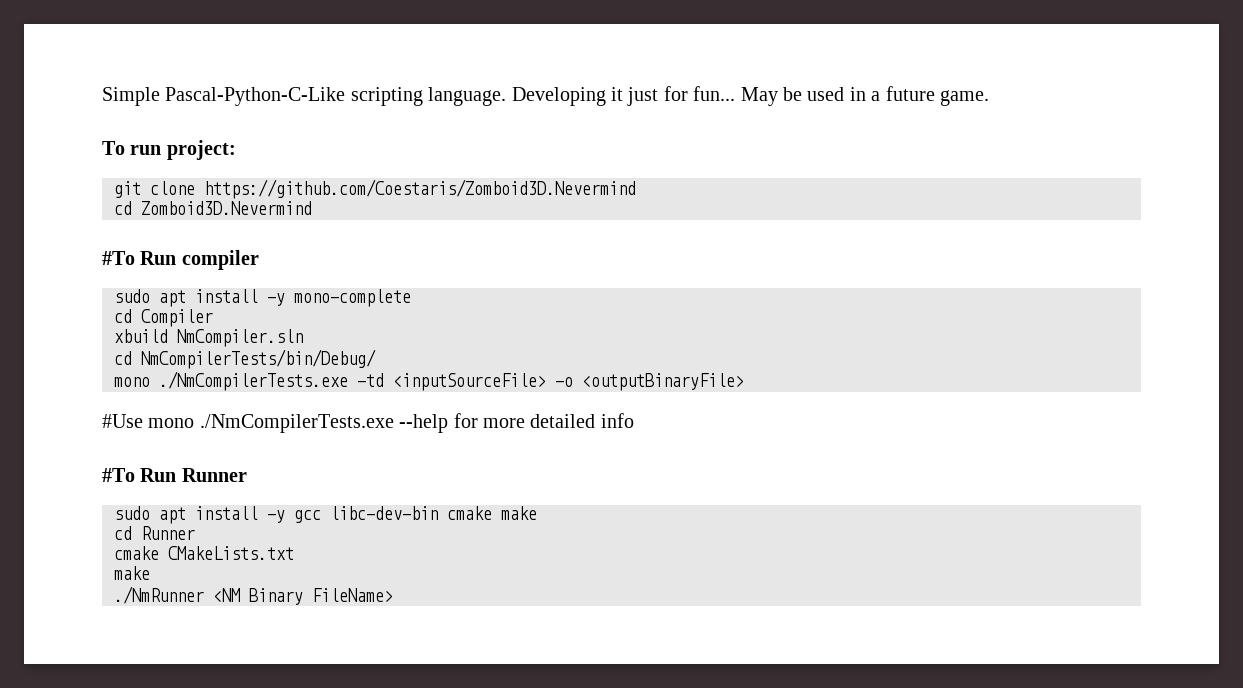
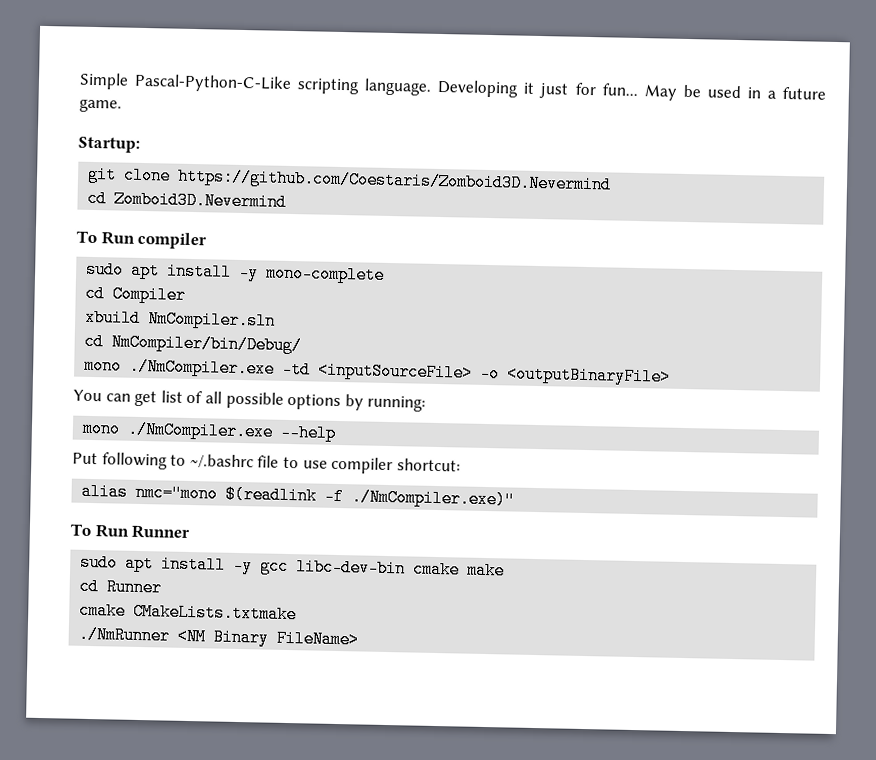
[102,140,236,160] To run project: -> [78,136,140,153] Startup:
[102,251,135,265] #To -> [76,230,97,244] To
[141,349,376,369] [114,371,348,391] NmCompilerTests/bin/Debug/ // mono ./NmCompilerTests.exe -> [111,333,303,355] [84,356,276,378] NmCompiler/bin/Debug/ // mono ./NmCompiler.exe
[102,413,634,433] [102,468,135,482] #Use mono ./NmCompilerTests.exe --help for more detailed info // #To -> [73,389,427,412] [82,419,338,442] [72,452,461,475] [81,482,516,509] [70,523,92,537] You can get list of all possible options by running: // mono ./NmCompiler.exe --help // Put following to ~/.bashrc file to use compiler shortcut: // alias nmc="mono $(readlink -f ./NmCompiler.exe)" // To
[168,546,294,560] [114,566,150,580] CMakeLists.txt // make -> [133,602,298,624] CMakeLists.txtmake

